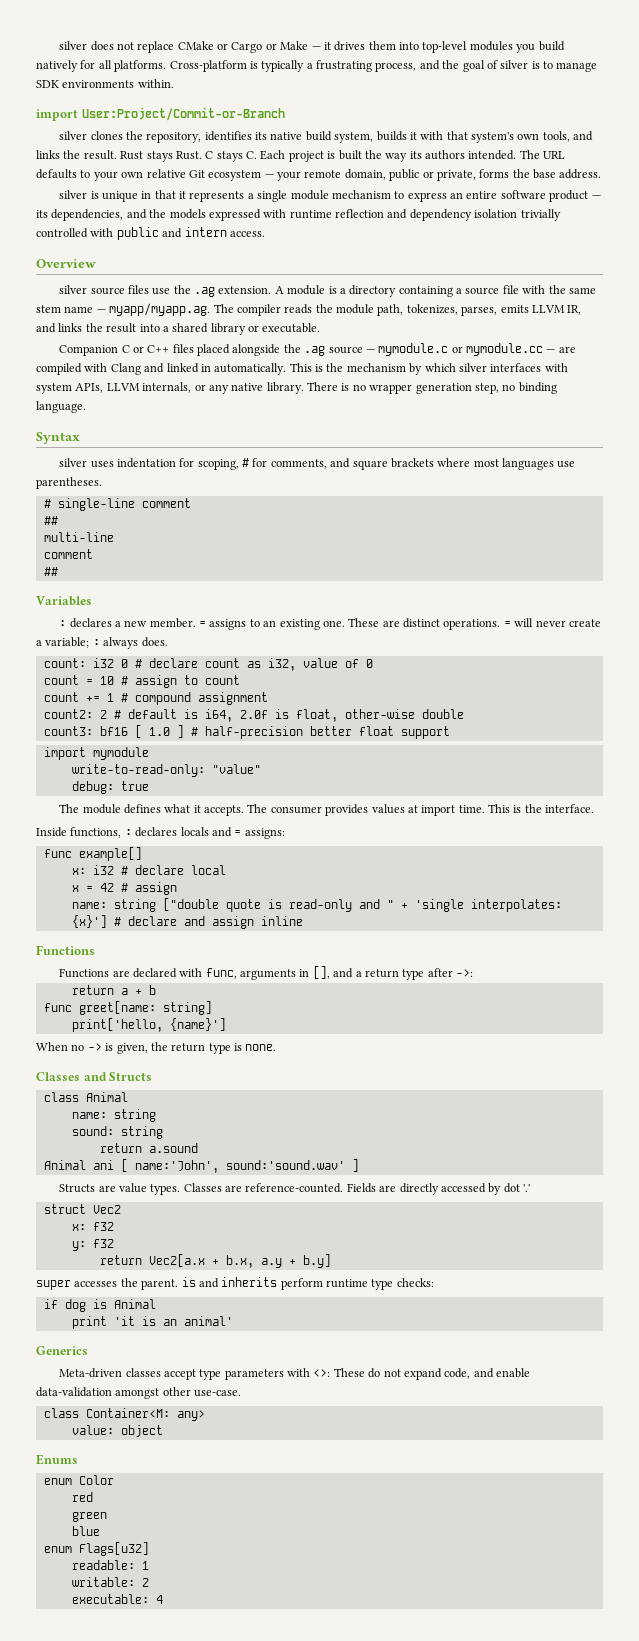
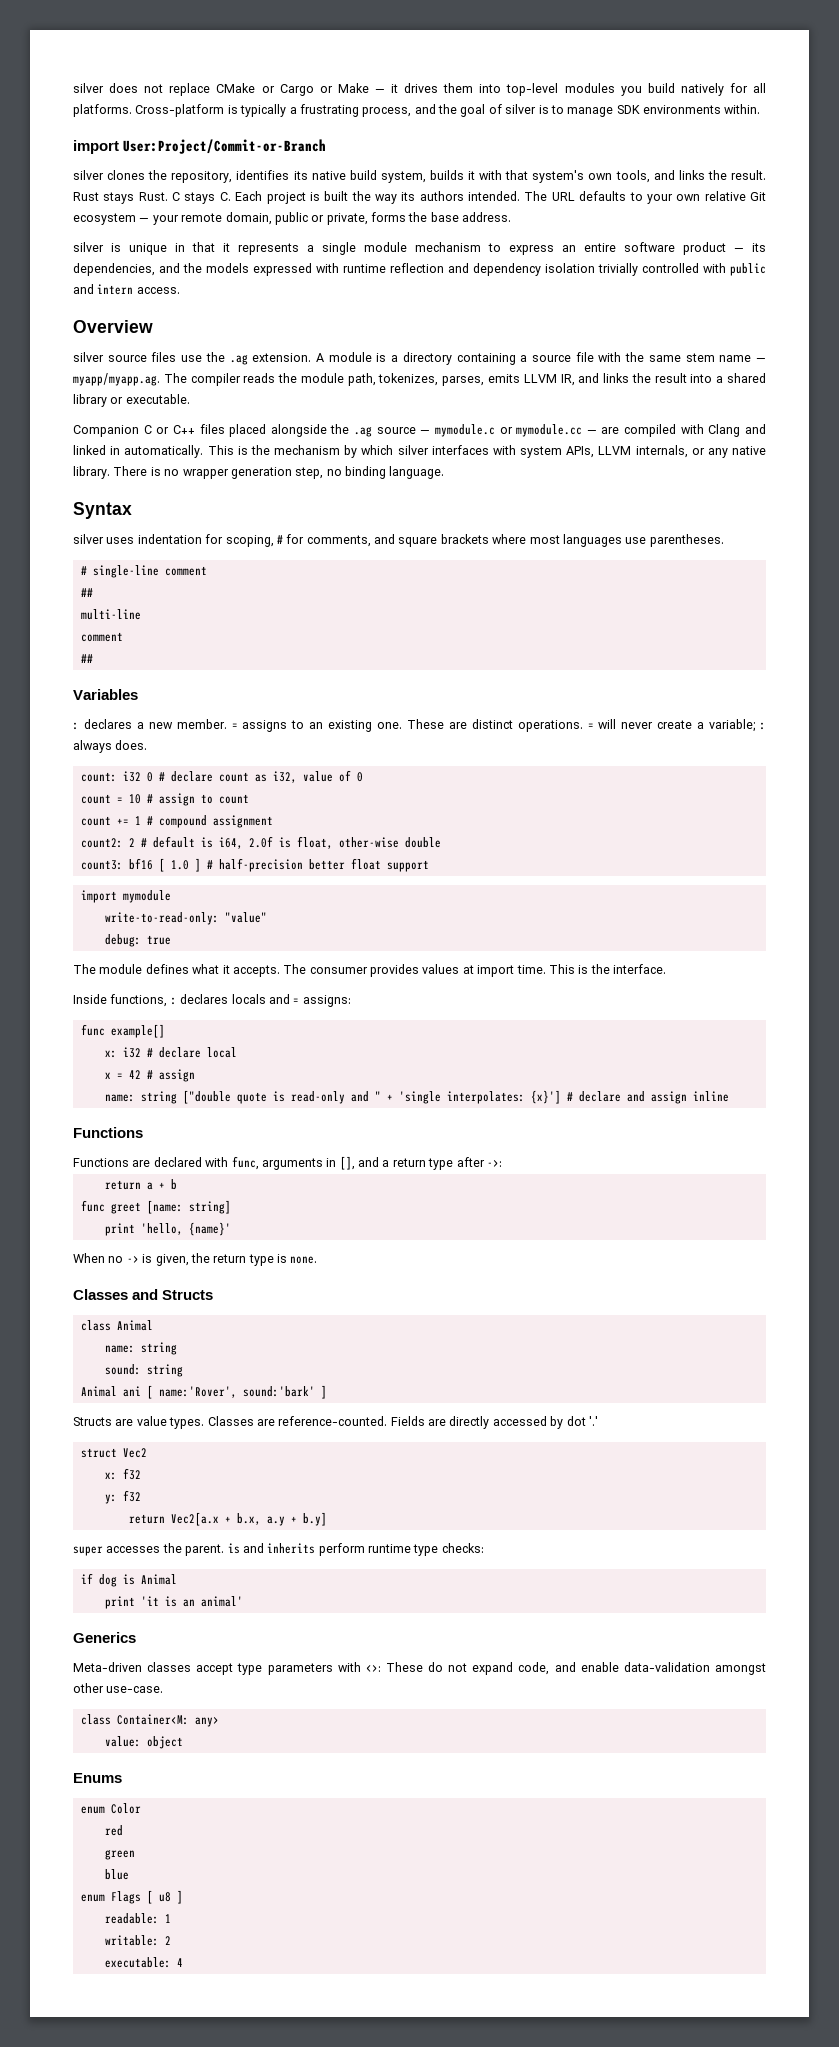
[78,1001,156,1015] greet[name: -> [110,1200,183,1214] greet [name:
[71,1018,226,1032] print['hello, {name}'] -> [104,1222,231,1236] print 'hello, {name}'
[99,1143,198,1153] // return a.sound -> (183, 1370) none
[134,1160,345,1173] name:'John', sound:'sound.wav' -> [158,1386,315,1398] name:'Rover', sound:'bark'
[78,1542,149,1556] Flags[u32] -> [110,1890,183,1904] Flags [ u8 ]

